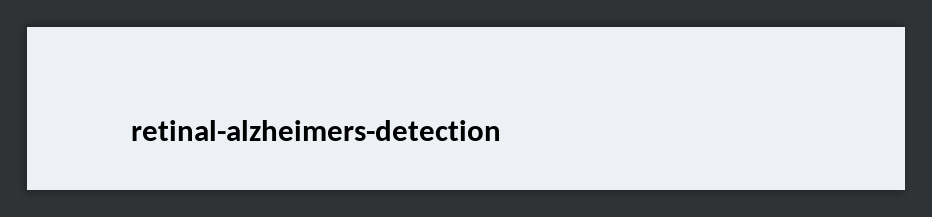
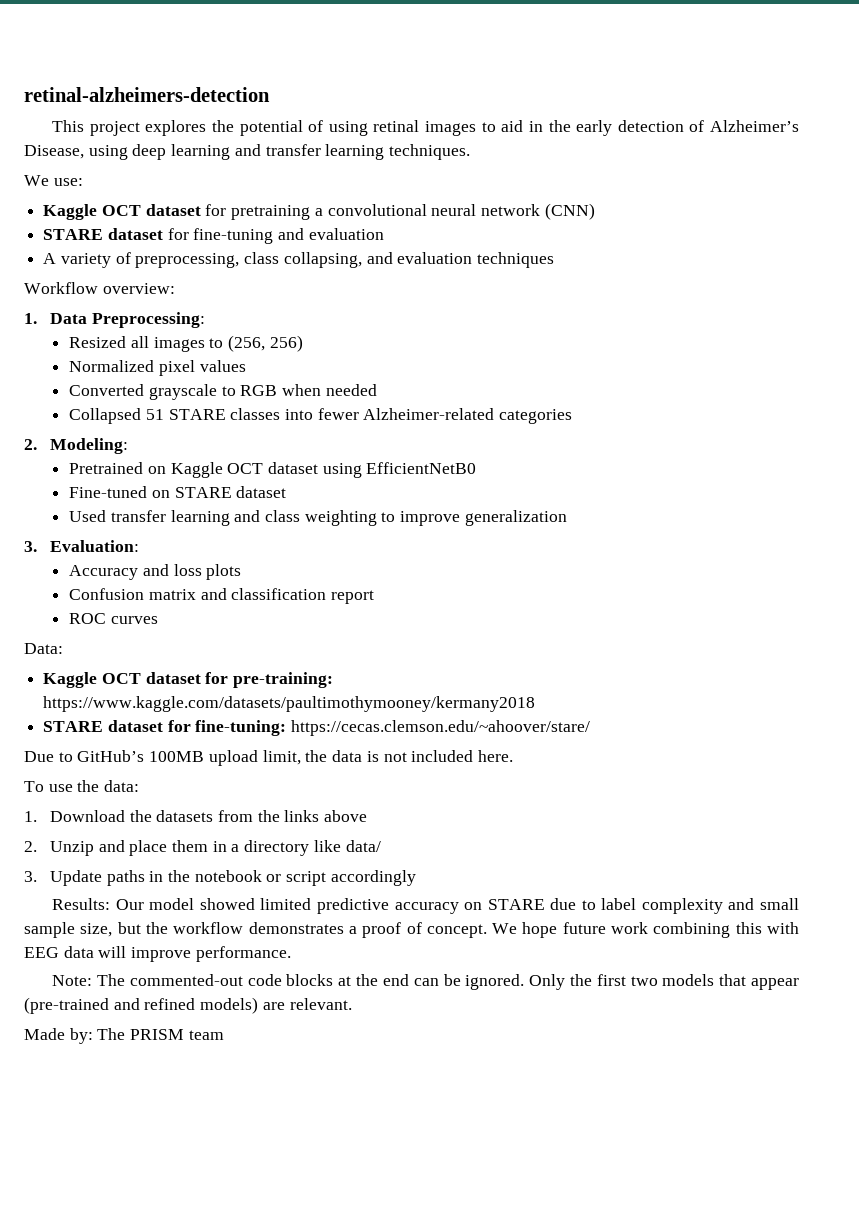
(501, 130) none -> [52,120,799,136] [24,144,471,160] [24,175,83,186] [43,203,595,220] [43,228,384,244] [43,252,555,268] [24,282,175,294] [24,312,205,328] [69,335,303,352] [69,360,246,376] [69,384,377,400] [69,408,573,424] [24,438,128,454] [69,462,477,478] [69,486,287,498] [69,510,567,526] [24,540,139,552] [69,564,242,580] [69,588,375,604] [69,613,158,624] [24,643,63,654] [43,672,334,688] [43,696,536,712] [43,720,591,736] [24,750,513,766] [24,780,140,792] [24,810,368,822] [24,840,381,856] [24,870,416,886] [52,898,800,914] [24,922,799,938] [24,946,291,962] [52,974,799,990] [24,997,352,1014] [24,1028,224,1044] // This project explores the potential of using retinal images to aid in the early detection of Alzheimer’s Disease, using deep learning and transfer learning techniques. // We use: // Kaggle OCT dataset for pretraining a convolutional neural network (CNN) // STARE dataset for fine-tuning and evaluation // A variety of preprocessing, class collapsing, and evaluation techniques // Workflow overview: // 1. Data Preprocessing: // Resized all images to (256, 256) // Normalized pixel values // Converted grayscale to RGB when needed // Collapsed 51 STARE classes into fewer Alzheimer-related categories // 2. Modeling: // Pretrained on Kaggle OCT dataset using EfficientNetB0 // Fine-tuned on STARE dataset // Used transfer learning and class weighting to improve generalization // 3. Evaluation: // Accuracy and loss plots // Confusion matrix and classification report // ROC curves // Data: // Kaggle OCT dataset for pre-training: https://www.kaggle.com/datasets/paultimothymooney/kermany2018 // STARE dataset for fine-tuning: https://cecas.clemson.edu/~ahoover/stare/ // Due to GitHub’s 100MB upload limit, the data is not included here. // To use the data: // 1. Download the datasets from the links above // 2. Unzip and place them in a directory like data/ // 3. Update paths in the notebook or script accordingly // Results: Our model showed limited predictive accuracy on STARE due to label complexity and small sample size, but the workflow demonstrates a proof of concept. We hope future work combining this with EEG data will improve performance. // Note: The commented-out code blocks at the end can be ignored. Only the first two models that appear (pre-trained and refined models) are relevant. // Made by: The PRISM team

